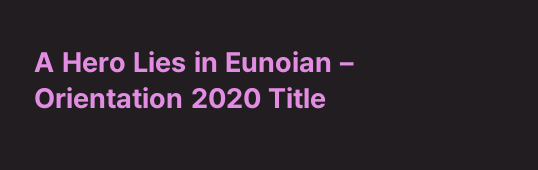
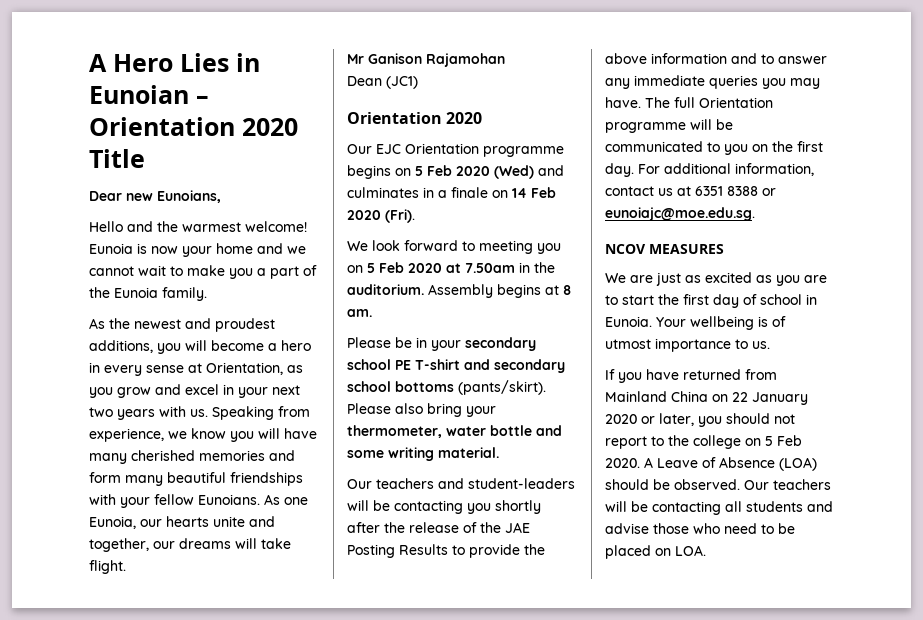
(327, 98) none -> [89,190,221,203] [89,221,307,232] [89,243,306,257] [89,265,317,279] [89,287,207,301] [89,318,275,332] [89,340,311,354] [89,362,303,376] [89,384,300,398] [89,406,310,420] [89,428,317,442] [89,450,295,464] [89,472,303,486] [89,494,308,508] [89,516,275,529] [89,538,291,552] [89,560,126,574] [347,53,505,67] [347,76,418,89] [347,112,483,124] [347,143,564,157] [347,165,564,179] [347,187,556,198] [347,209,415,223] [347,240,561,254] [347,262,555,273] [347,284,571,298] [347,309,372,317] [347,337,536,351] [347,359,565,373] [347,380,546,395] [347,403,496,417] [347,425,562,438] [347,447,499,461] [347,478,575,489] [347,500,541,514] [347,522,530,533] [347,544,545,558] [605,53,827,64] [605,75,820,89] [605,97,773,108] [605,119,733,133] [605,141,823,155] [605,163,814,177] [605,186,776,196] [605,207,755,221] [605,244,724,254] [605,272,827,286] [605,294,817,308] [605,316,786,330] [605,338,770,352] [605,369,777,383] [605,391,808,405] [605,413,795,427] [605,435,802,449] [605,457,817,471] [605,479,831,490] [605,501,833,515] [605,523,795,534] [605,545,706,559] // Dear new Eunoians, // Hello and the warmest welcome! Eunoia is now your home and we cannot wait to make you a part of the Eunoia family. // As the newest and proudest additions, you will become a hero in every sense at Orientation, as you grow and excel in your next two years with us. Speaking from experience, we know you will have many cherished memories and form many beautiful friendships with your fellow Eunoians. As one Eunoia, our hearts unite and together, our dreams will take flight. // Mr Ganison Rajamohan // Dean (JC1) // Orientation 2020 // Our EJC Orientation programme begins on 5 Feb 2020 (Wed) and culminates in a finale on 14 Feb 2020 (Fri). // We look forward to meeting you on 5 Feb 2020 at 7.50am in the auditorium. Assembly begins at 8 am. // Please be in your secondary school PE T-shirt and secondary school bottoms (pants/skirt). Please also bring your thermometer, water bottle and some writing material. // Our teachers and student-leaders will be contacting you shortly after the release of the JAE Posting Results to provide the above information and to answer any immediate queries you may have. The full Orientation programme will be communicated to you on the first day. For additional information, contact us at 6351 8388 or eunoiajc@moe.edu.sg. // NCOV MEASURES // We are just as excited as you are to start the first day of school in Eunoia. Your wellbeing is of utmost importance to us. // If you have returned from Mainland China on 22 January 2020 or later, you should not report to the college on 5 Feb 2020. A Leave of Absence (LOA) should be observed. Our teachers will be contacting all students and advise those who need to be placed on LOA.

